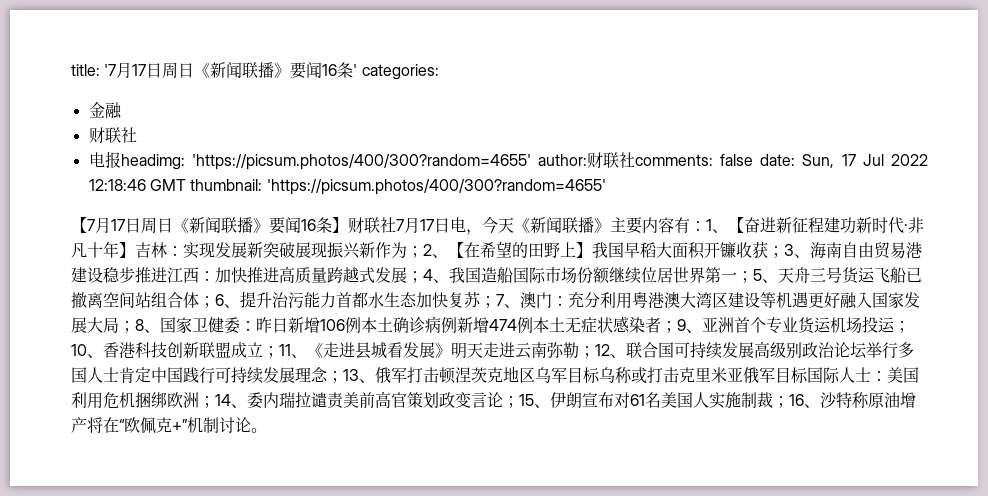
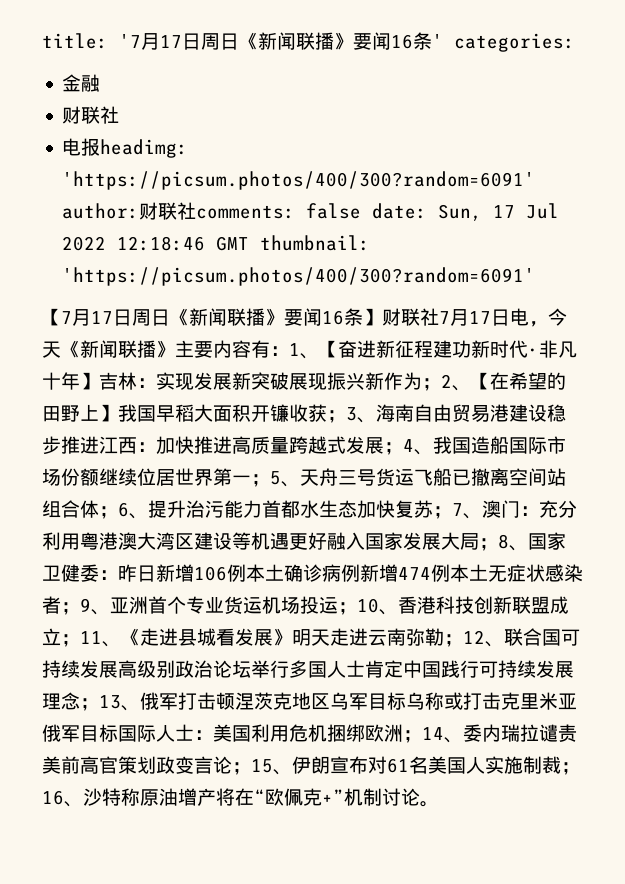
[191,154,531,170] 'https://picsum.photos/400/300?random=4655' -> [62,171,536,190] 'https://picsum.photos/400/300?random=6091'
[266,179,606,195] 'https://picsum.photos/400/300?random=4655' -> [62,267,536,286] 'https://picsum.photos/400/300?random=6091'

